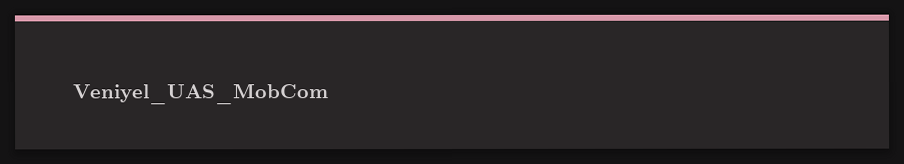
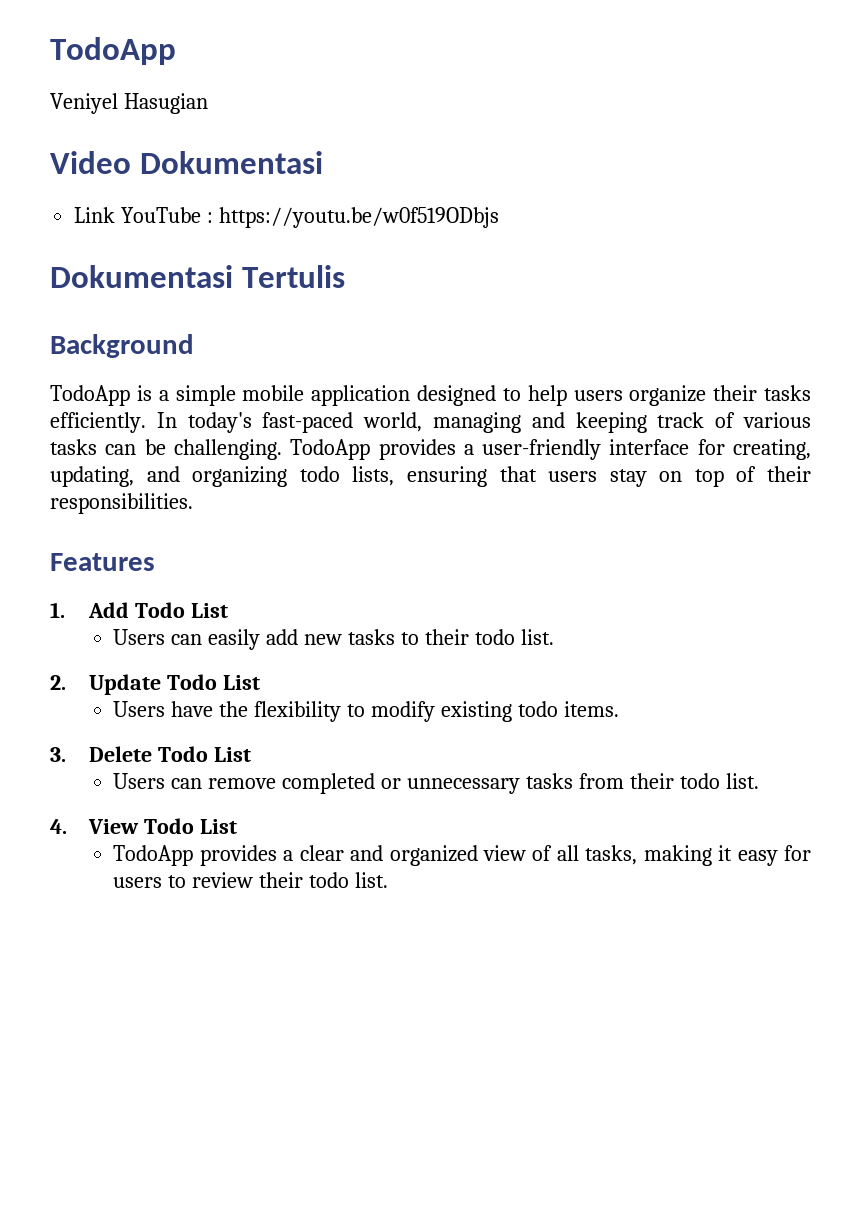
[73,83,329,105] Veniyel_UAS_MobCom -> [50,37,176,65] [50,93,208,114] [50,151,323,174] [74,207,500,228] [50,265,345,288] [50,334,194,358] [50,385,812,406] [50,412,811,433] [50,439,811,460] [50,466,812,487] [50,493,193,514] [50,553,155,571] [50,602,229,618] [113,629,554,650] [50,674,261,695] [113,701,619,722] [50,746,252,762] [113,773,759,794] [50,818,238,834] [113,845,811,866] [113,872,389,888] TodoApp // Veniyel Hasugian // Video Dokumentasi // Link YouTube : https://youtu.be/w0f519ODbjs // Dokumentasi Tertulis // Background // TodoApp is a simple mobile application designed to help users organize their tasks efficiently. In today's fast-paced world, managing and keeping track of various tasks can be challenging. TodoApp provides a user-friendly interface for creating, updating, and organizing todo lists, ensuring that users stay on top of their responsibilities. // Features // 1. Add Todo List // Users can easily add new tasks to their todo list. // 2. Update Todo List // Users have the flexibility to modify existing todo items. // 3. Delete Todo List // Users can remove completed or unnecessary tasks from their todo list. // 4. View Todo List // TodoApp provides a clear and organized view of all tasks, making it easy for users to review their todo list.

